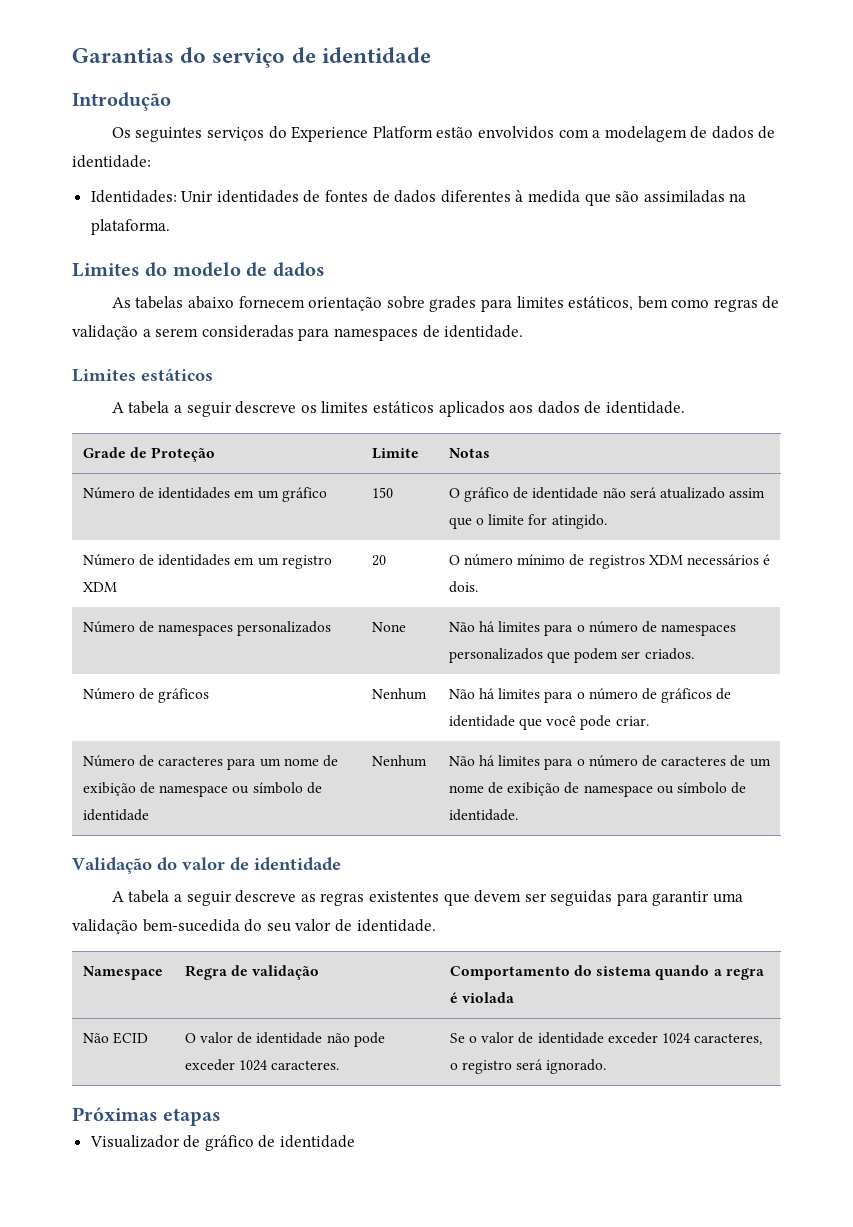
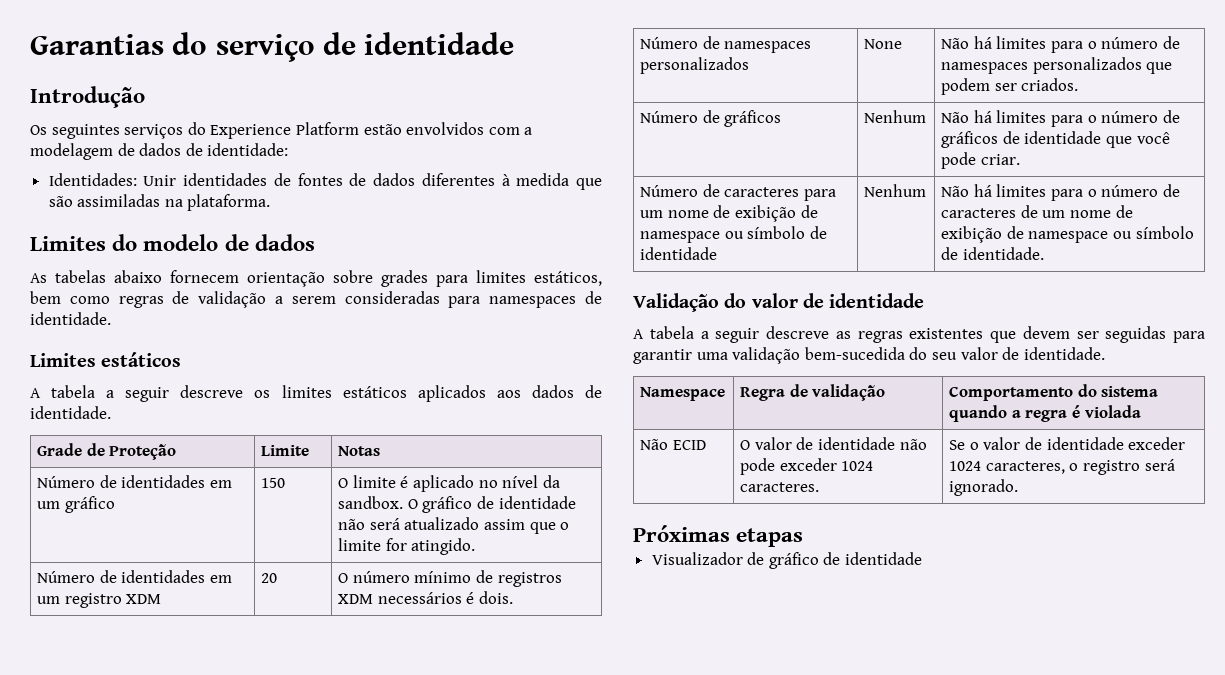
(460, 493) none -> [352,475,560,492] [338,496,418,509] limite é aplicado no nível da sandbox. O

